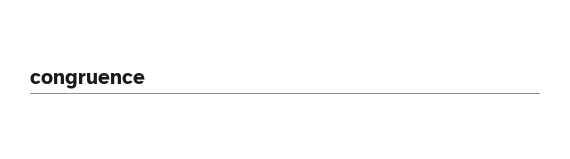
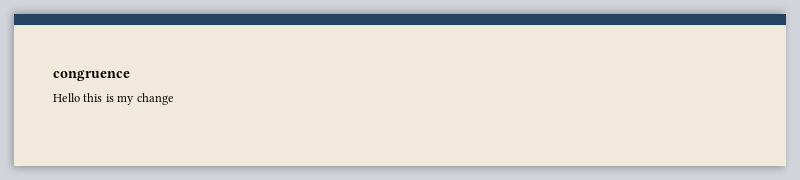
(145, 81) none -> [53,93,174,105] // Hello this is my change

